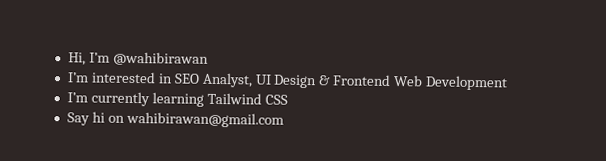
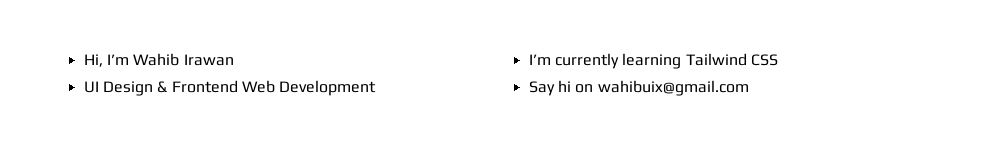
[112,51,209,66] [66,71,253,88] @wahibirawan // I’m interested in SEO Analyst, -> [133,53,234,66] Wahib Irawan //
[125,111,284,128] wahibirawan@gmail.com -> [597,80,749,96] wahibuix@gmail.com

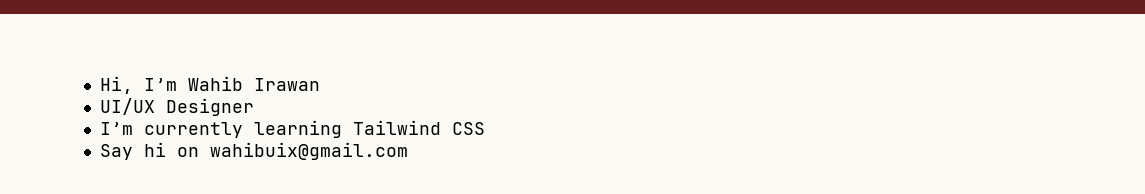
[83,80,377,96] UI Design & Frontend Web Development -> [99,98,254,116] UI/UX Designer

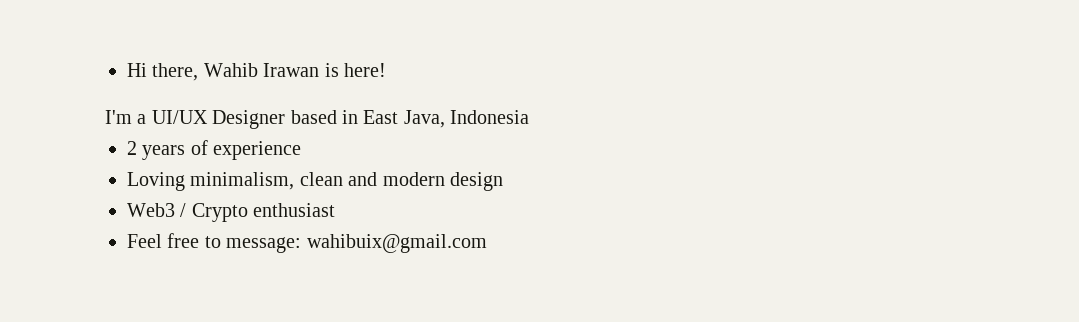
[99,76,177,94] Hi, I’m -> [127,63,199,81] Hi there,
[99,98,254,116] [99,120,485,138] [99,142,199,160] // UI/UX Designer // I’m currently learning Tailwind CSS // Say hi on -> [324,63,386,77] [105,110,530,129] [127,140,302,160] [127,172,503,191] [127,203,336,222] [127,233,302,253] is here! // I'm a UI/UX Designer based in East Java, Indonesia // 2 years of experience // Loving minimalism, clean and modern design // Web3 / Crypto enthusiast // Feel free to message:

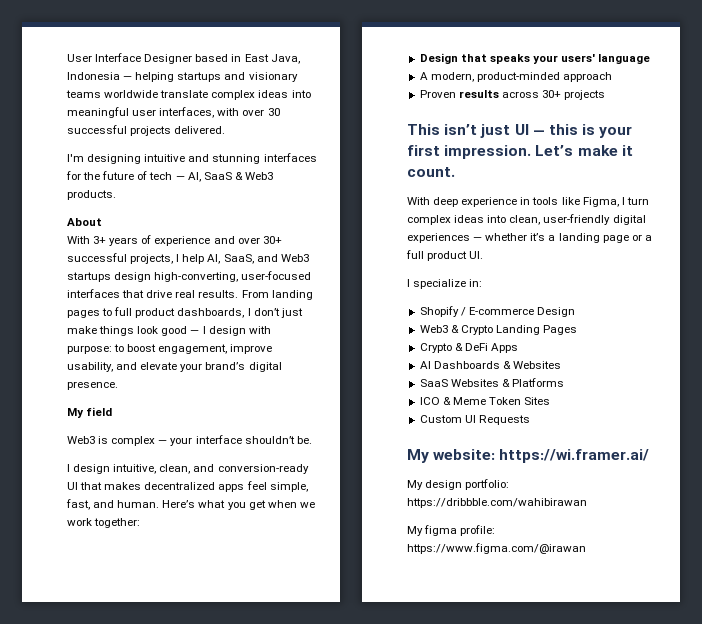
[127,63,386,81] [105,110,208,124] Hi there, Wahib Irawan is here! // I'm a UI/UX -> [67,53,142,62] User Interface
[127,140,302,160] [127,172,503,191] [127,203,336,222] [127,233,487,253] // 2 years of experience // Loving minimalism, clean and modern design // Web3 / Crypto enthusiast // Feel free to message: wahibuix@gmail.com -> [123,72,298,82] [66,90,311,100] [67,107,280,118] [67,125,226,136] [67,153,317,164] [66,171,273,182] [67,190,116,200] [67,218,102,226] [67,235,282,246] [67,253,309,264] [67,271,312,282] [67,289,313,300] [67,307,303,318] [67,326,271,336] [67,344,273,354] [67,362,282,372] [67,381,118,390] [67,407,113,418] [67,435,312,446] [67,464,309,474] [67,481,308,492] [66,499,315,510] [67,518,141,528] [419,53,651,64] [419,72,612,82] [419,90,606,100] [407,124,633,138] [407,145,633,159] [407,167,455,177] [407,197,649,207] [407,214,646,225] [407,233,652,243] [406,250,484,261] [407,279,483,289] [419,306,575,317] [419,325,578,335] [419,343,518,353] [419,361,561,369] [419,378,564,387] [419,397,551,405] [419,415,530,425] [407,449,650,463] [407,479,510,490] [407,498,587,508] [407,525,496,536] [407,543,586,554] — helping startups and visionary teams worldwide translate complex ideas into meaningful user interfaces, with over 30 successful projects delivered. // I'm designing intuitive and stunning interfaces for the future of tech — AI, SaaS & Web3 products. // About // With 3+ years of experience and over 30+ successful projects, I help AI, SaaS, and Web3 startups design high-converting, user-focused interfaces that drive real results. From landing pages to full product dashboards, I don’t just make things look good — I design with purpose: to boost engagement, improve usability, and elevate your brand’s digital presence. // My field // Web3 is complex — your interface shouldn’t be. // I design intuitive, clean, and conversion-ready UI that makes decentralized apps feel simple, fast, and human. Here’s what you get when we work together: // Design that speaks your users' language // A modern, product-minded approach // Proven results across 30+ projects // This isn’t just UI — this is your first impression. Let’s make it count. // With deep experience in tools like Figma, I turn complex ideas into clean, user-friendly digital experiences — whether it’s a landing page or a full product UI. // I specialize in: // Shopify / E-commerce Design // Web3 & Crypto Landing Pages // Crypto & DeFi Apps // AI Dashboards & Websites // SaaS Websites & Platforms // ICO & Meme Token Sites // Custom UI Requests // My website: https://wi.framer.ai/ // My design portfolio: https://dribbble.com/wahibirawan // My figma profile: https://www.figma.com/@irawan

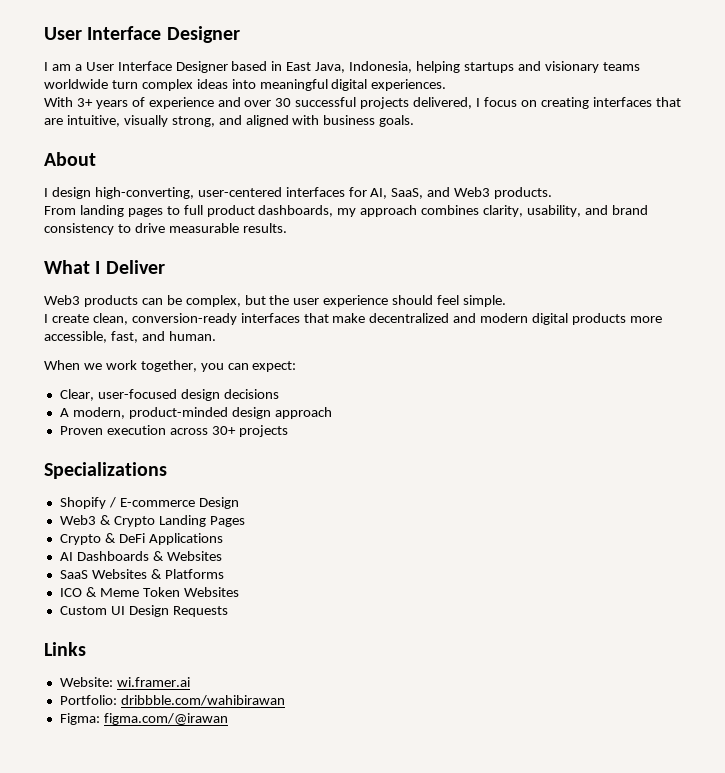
[67,53,193,64] User Interface Designer -> [44,26,240,43] [44,61,228,73] User Interface Designer // I am a User Interface Designer
[67,72,133,80] Indonesia — -> [349,61,413,73] Indonesia,
[160,90,209,98] translate -> [111,80,138,89] turn
[132,107,280,118] [67,125,226,136] [67,153,317,164] [66,171,273,182] [67,190,116,200] [67,218,102,226] user interfaces, with over 30 successful projects delivered. // I'm designing intuitive and stunning interfaces for the future of tech — AI, SaaS & Web3 products. // About -> [331,79,447,91] digital experiences.
[262,236,282,244] [67,253,309,264] [67,271,312,282] [67,289,239,298] 30+ successful projects, I help AI, SaaS, and Web3 startups design high-converting, user-focused interfaces that drive real results. -> [275,97,681,109] [44,115,415,127] [44,152,96,166] [44,187,553,199] 30 successful projects delivered, I focus on creating interfaces that are intuitive, visually strong, and aligned with business goals. // About // I design high-converting, user-centered interfaces for AI, SaaS, and Web3 products. //
[247,308,303,318] [67,326,271,336] [67,344,273,354] [67,362,282,372] [67,381,118,390] [67,407,113,418] [67,435,312,446] [67,464,309,474] [67,481,308,492] [66,499,315,510] [67,518,141,528] [419,53,651,64] I don’t just make things look good — I design with purpose: to boost engagement, improve usability, and elevate your brand’s digital presence. // My field // Web3 is complex — your interface shouldn’t be. // I design intuitive, clean, and conversion-ready UI that makes decentralized apps feel simple, fast, and human. Here’s what you get when we work together: // Design that speaks your users' language -> [337,205,648,217] [44,223,287,235] [44,260,165,274] [44,295,507,307] [44,313,662,325] [44,331,216,343] [44,360,297,372] [59,389,279,401] my approach combines clarity, usability, and brand consistency to drive measurable results. // What I Deliver // Web3 products can be complex, but the user experience should feel simple. // I create clean, conversion-ready interfaces that make decentralized and modern digital products more accessible, fast, and human. // When we work together, you can expect: // Clear, user-focused design decisions
(560, 77) none -> [231,407,271,419] design
[458,90,499,98] results -> [106,425,166,435] execution
[407,124,633,138] [407,145,633,159] [407,167,455,177] [407,197,649,207] [407,214,646,225] [407,233,652,243] [406,250,484,261] [407,279,483,289] This isn’t just UI — this is your first impression. Let’s make it count. // With deep experience in tools like Figma, I turn complex ideas into clean, user-friendly digital experiences — whether it’s a landing page or a full product UI. // I specialize in: -> [44,462,167,479] Specializations
[490,343,518,353] Apps -> [148,533,223,545] Applications
[524,397,551,405] Sites -> [183,587,239,597] Websites
(476, 419) none -> [128,605,169,617] Design
[407,449,650,463] [407,479,510,490] [407,498,587,508] [407,525,496,536] [407,543,586,554] My website: https://wi.framer.ai/ // My design portfolio: https://dribbble.com/wahibirawan // My figma profile: https://www.figma.com/@irawan -> [44,642,86,656] [59,677,190,687] [59,695,285,706] [59,713,228,725] Links // Website: wi.framer.ai // Portfolio: dribbble.com/wahibirawan // Figma: figma.com/@irawan

